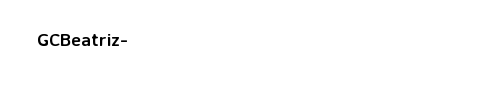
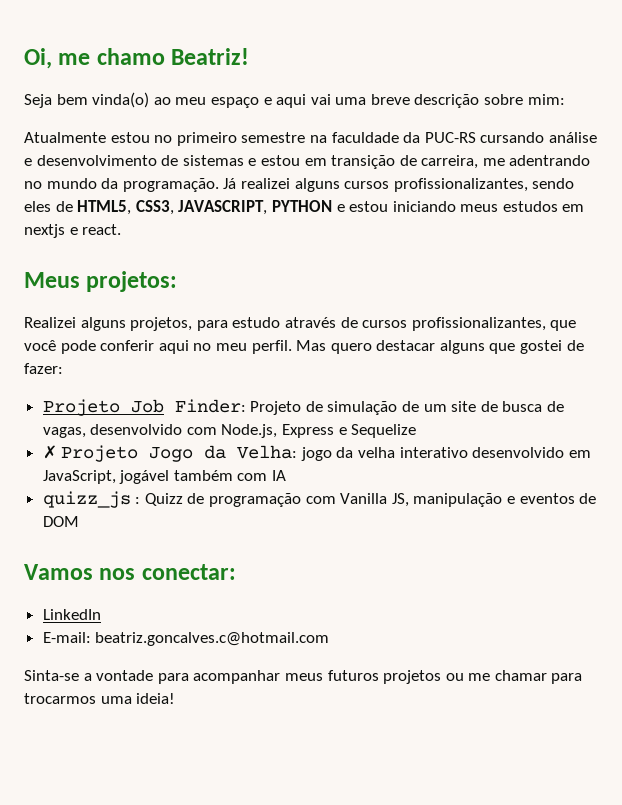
[37,34,128,46] GCBeatriz- -> [24,48,250,69] [24,92,565,108] [24,132,597,146] [24,155,591,169] [24,178,575,192] [24,200,585,215] [24,224,122,238] [24,271,178,292] [24,317,577,331] [24,340,584,354] [24,363,63,374] [42,399,565,416] [42,424,417,438] [42,445,591,462] [42,470,287,484] [42,491,597,508] [42,516,79,527] [24,564,236,580] [42,609,101,620] [42,632,330,646] [24,670,583,684] [24,693,176,704] Oi, me chamo Beatriz! // Seja bem vinda(o) ao meu espaço e aqui vai uma breve descrição sobre mim: // Atualmente estou no primeiro semestre na faculdade da PUC-RS cursando análise e desenvolvimento de sistemas e estou em transição de carreira, me adentrando no mundo da programação. Já realizei alguns cursos profissionalizantes, sendo eles de HTML5, CSS3, JAVASCRIPT, PYTHON e estou iniciando meus estudos em nextjs e react. // Meus projetos: // Realizei alguns projetos, para estudo através de cursos profissionalizantes, que você pode conferir aqui no meu perfil. Mas quero destacar alguns que gostei de fazer: // Projeto Job Finder: Projeto de simulação de um site de busca de vagas, desenvolvido com Node.js, Express e Sequelize // ✗ Projeto Jogo da Velha: jogo da velha interativo desenvolvido em JavaScript, jogável também com IA // quizz_js : Quizz de programação com Vanilla JS, manipulação e eventos de DOM // Vamos nos conectar: // LinkedIn // E-mail: beatriz.goncalves.c@hotmail.com // Sinta-se a vontade para acompanhar meus futuros projetos ou me chamar para trocarmos uma ideia!

